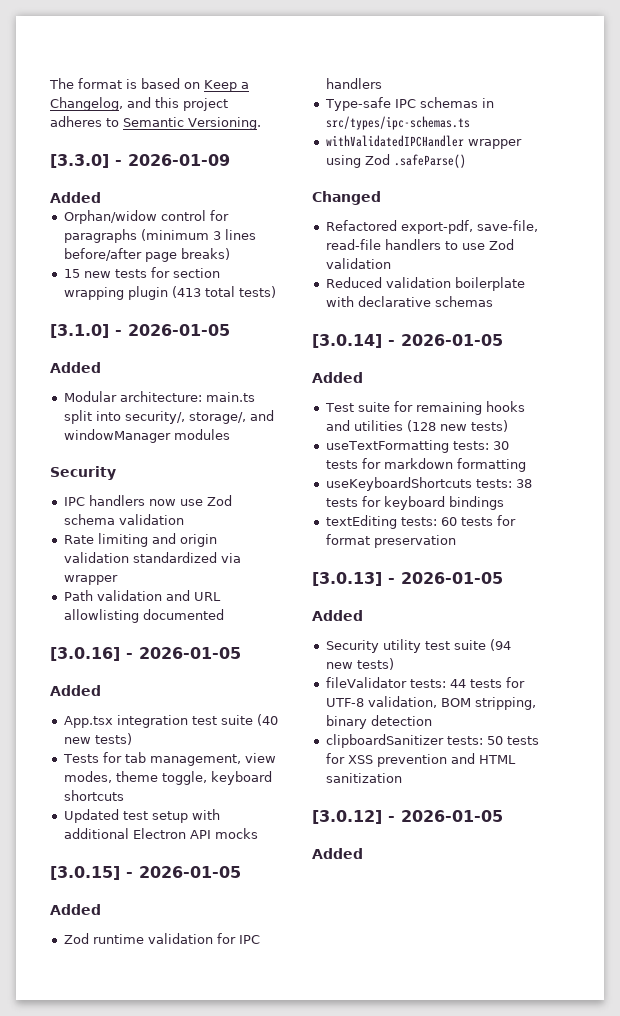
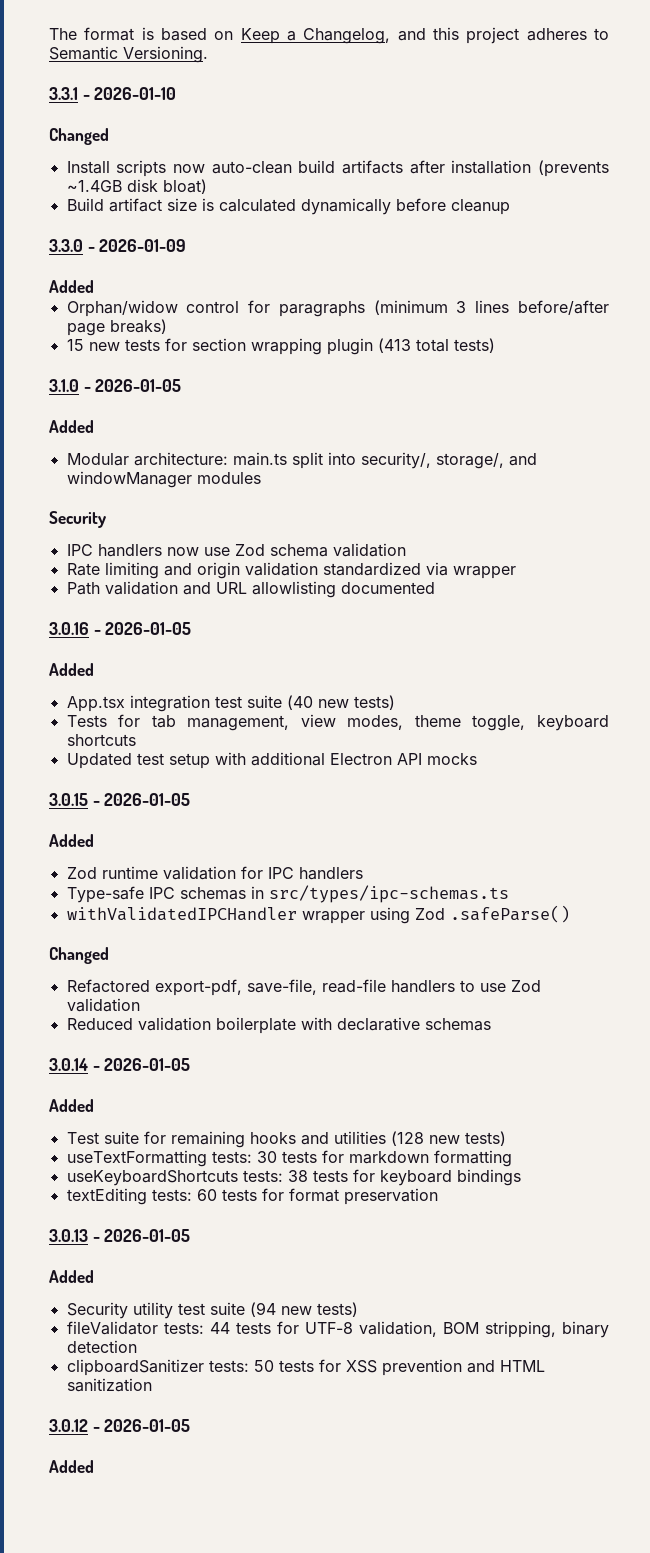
[50,154,109,168] [3.3.0] -> [49,87,177,100] [49,128,109,145] [66,160,609,177] [66,179,207,194] [66,198,510,215] [49,239,83,252] 3.3.1 - 2026-01-10 // Changed // Install scripts now auto-clean build artifacts after installation (prevents ~1.4GB disk bloat) // Build artifact size is calculated dynamically before cleanup // 3.3.0
[50,324,109,338] [3.1.0] -> [49,379,79,392] 3.1.0
[50,647,120,661] [3.0.16] -> [49,622,89,635] 3.0.16
[50,866,120,880] [3.0.15] -> [49,793,88,806] 3.0.15
[312,334,382,348] [3.0.14] -> [49,1058,88,1071] 3.0.14
[312,572,382,586] [3.0.13] -> [49,1229,88,1242] 3.0.13
[312,810,382,824] [3.0.12] -> [49,1419,88,1432] 3.0.12

